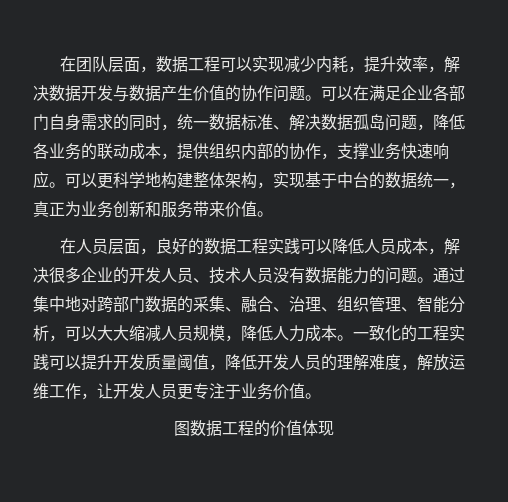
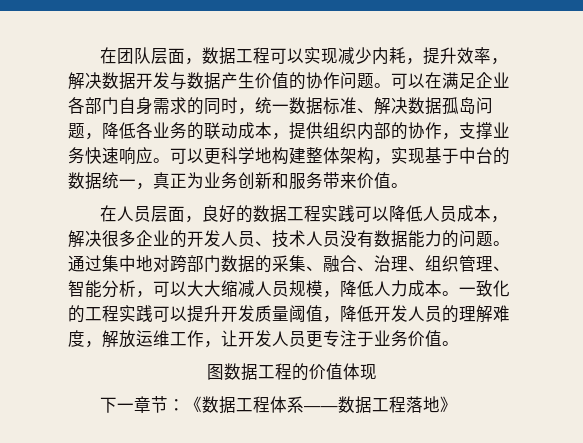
(334, 428) none -> [99,396,457,414] // 下一章节：《数据工程体系——数据工程落地》

